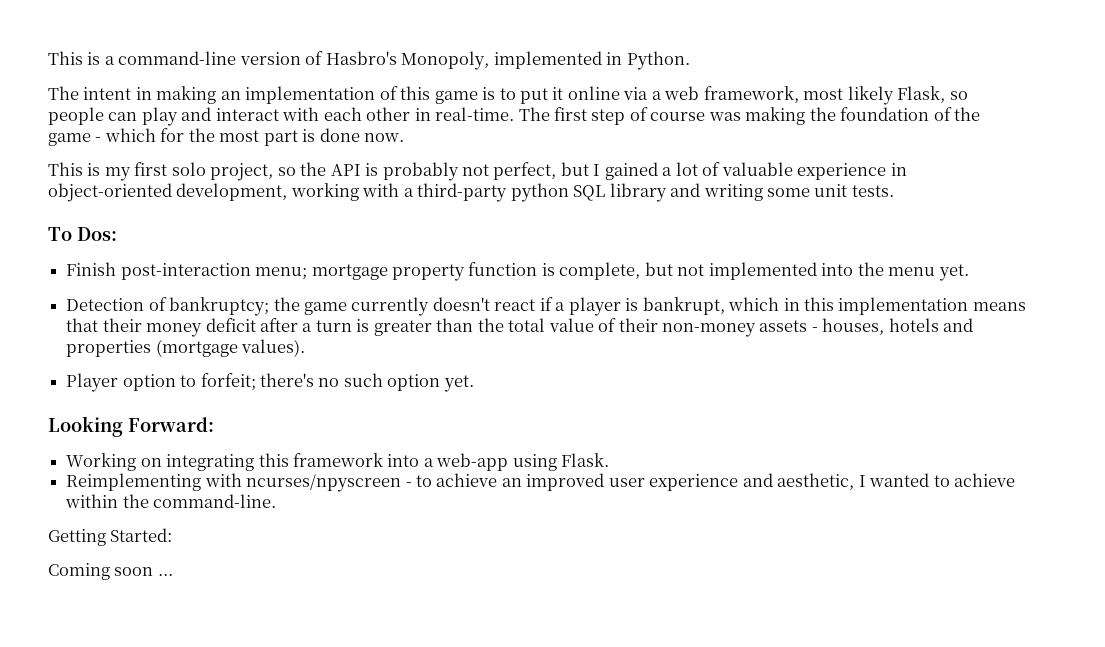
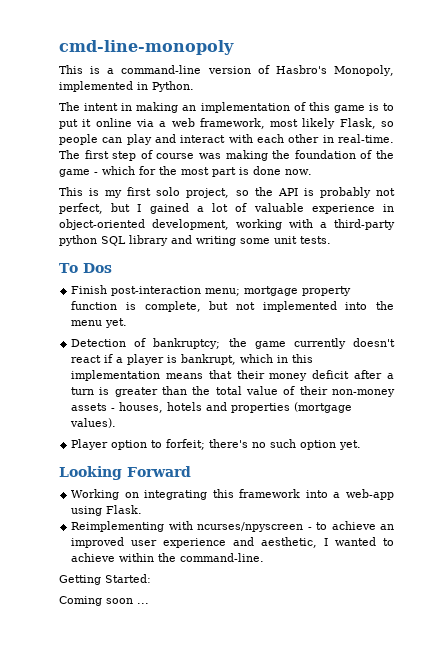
(48, 58) none -> [59,40,234,55] cmd-line-monopoly //
[77,227,117,241] Dos: -> [82,263,112,273] Dos
[128,417,214,432] Forward: -> [127,466,191,477] Forward

